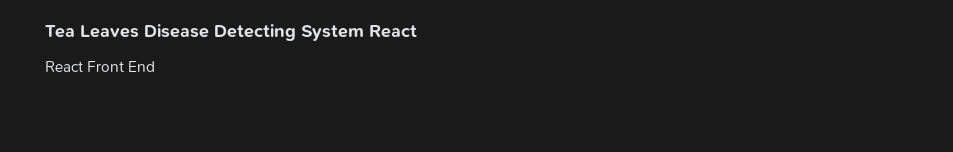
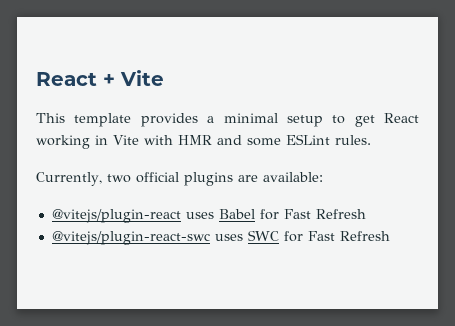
[45,24,417,41] [45,61,156,72] Tea Leaves Disease Detecting System React // React Front End -> [36,70,164,86] [36,113,419,127] [36,134,371,149] [36,172,323,186] [51,209,366,223] [51,230,390,245] React + Vite // This template provides a minimal setup to get React working in Vite with HMR and some ESLint rules. // Currently, two official plugins are available: // @vitejs/plugin-react uses Babel for Fast Refresh // @vitejs/plugin-react-swc uses SWC for Fast Refresh

